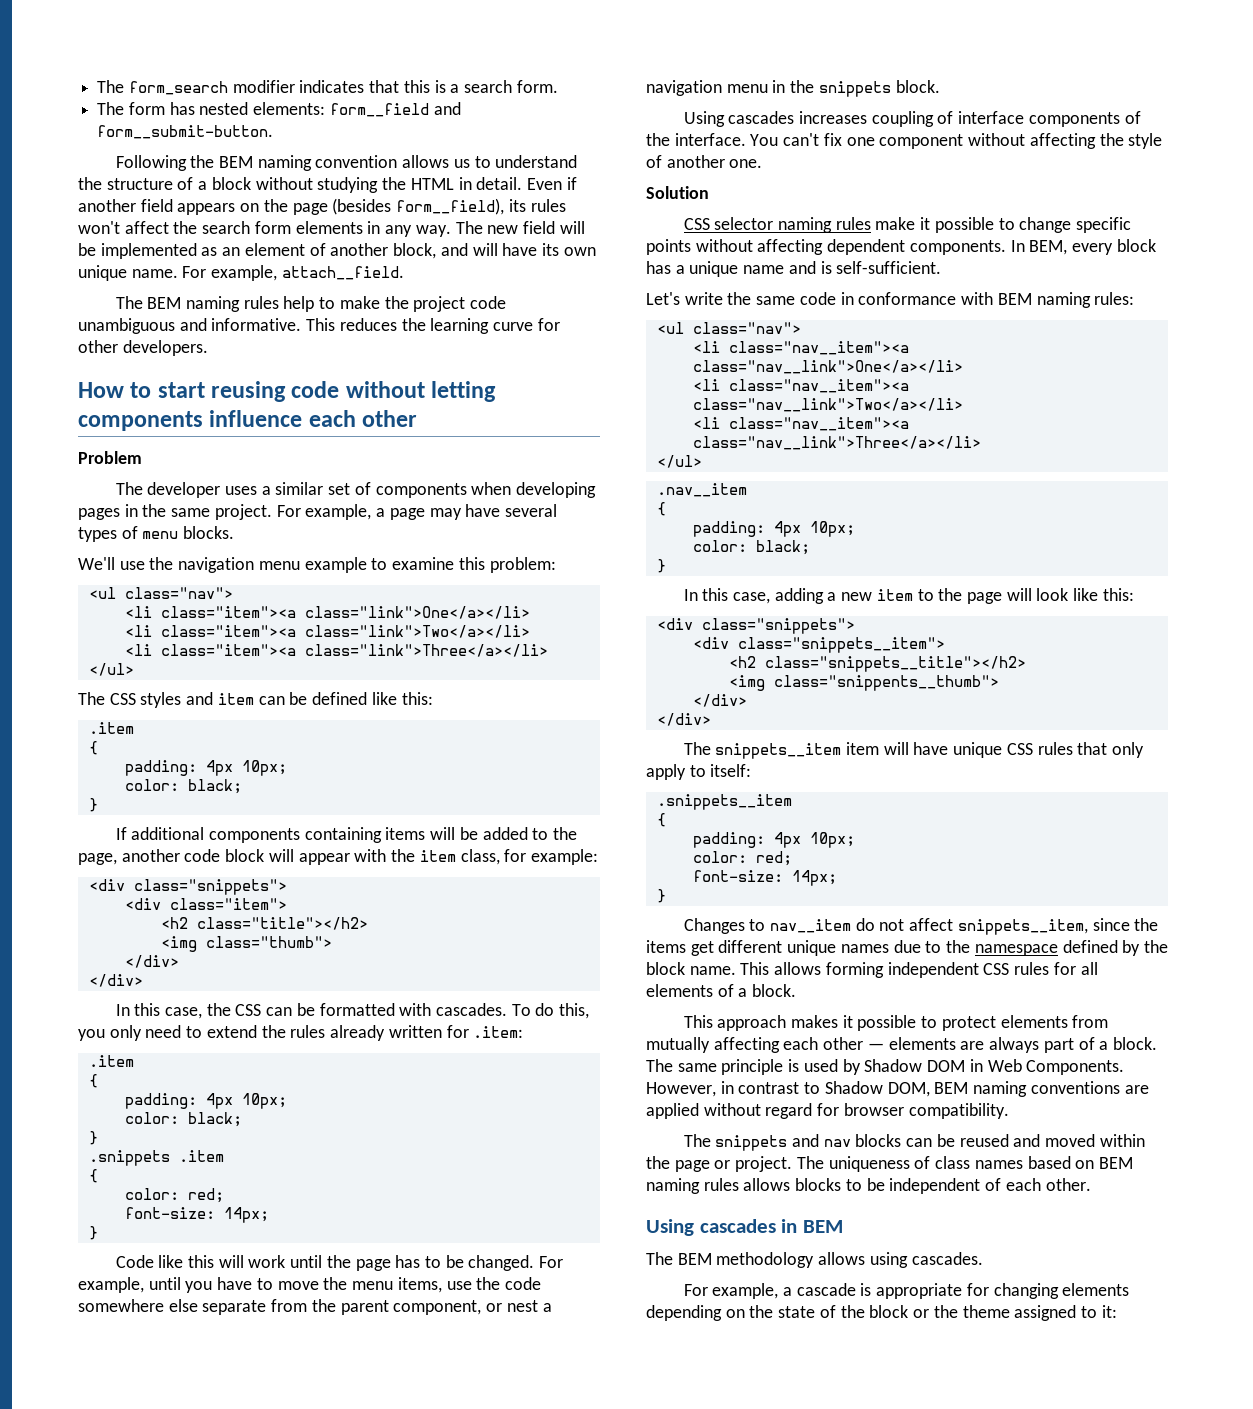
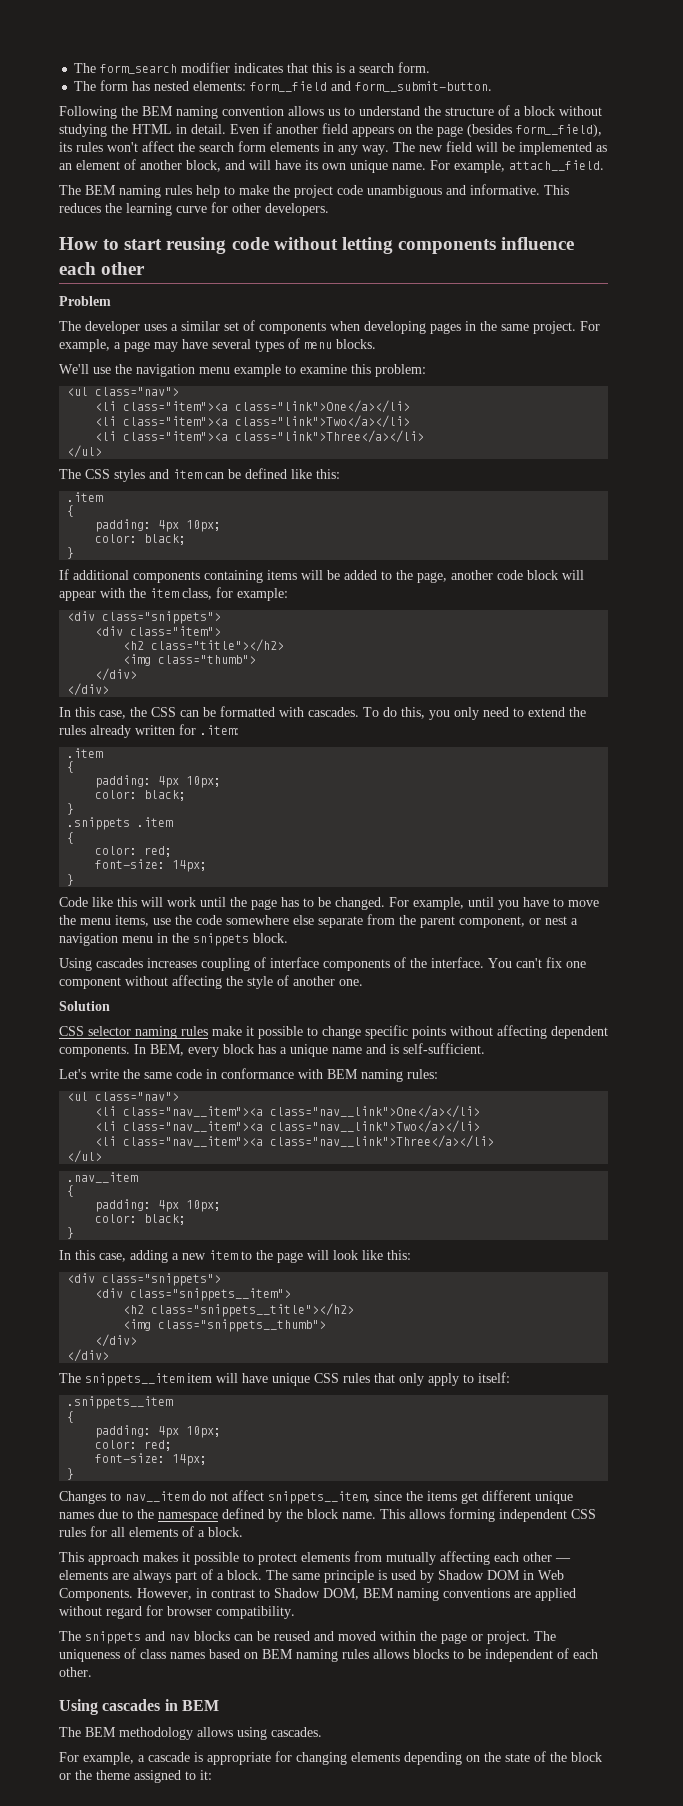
[773,675,999,691] class="snippents__thumb"> -> [158,1319,327,1332] class="snippets__thumb">

